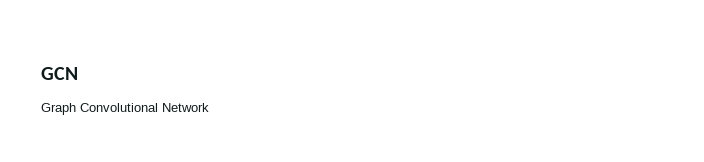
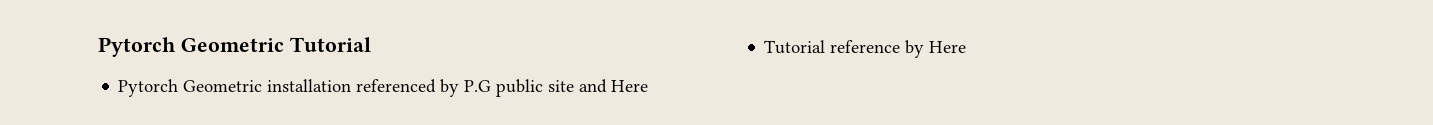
[41,67,78,80] [41,103,209,115] GCN // Graph Convolutional Network -> [98,37,371,57] [118,79,649,97] [764,40,967,58] Pytorch Geometric Tutorial // Pytorch Geometric installation referenced by P.G public site and Here // Tutorial reference by Here

